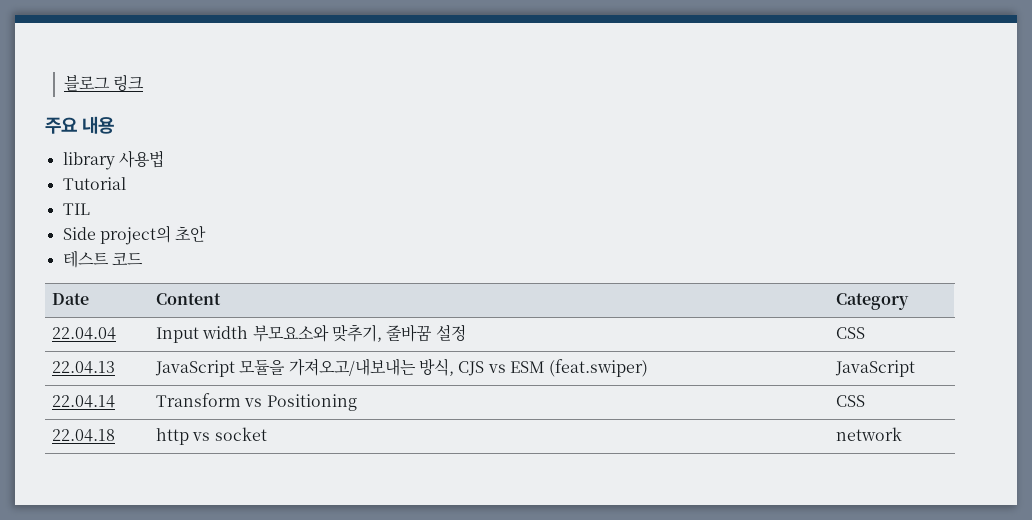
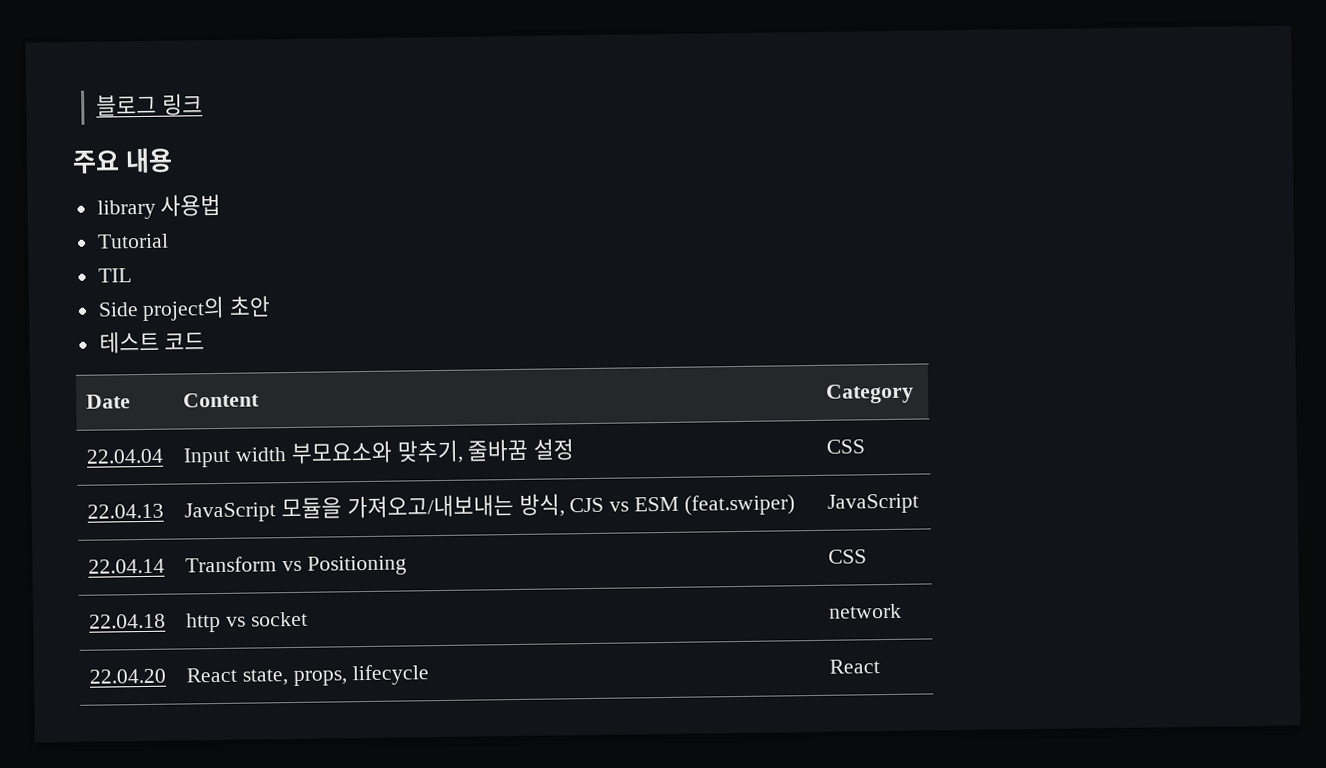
(903, 434) none -> [89,668,167,684] [186,664,430,686] [829,659,881,674] // 22.04.20 | React state, props, lifecycle | React

